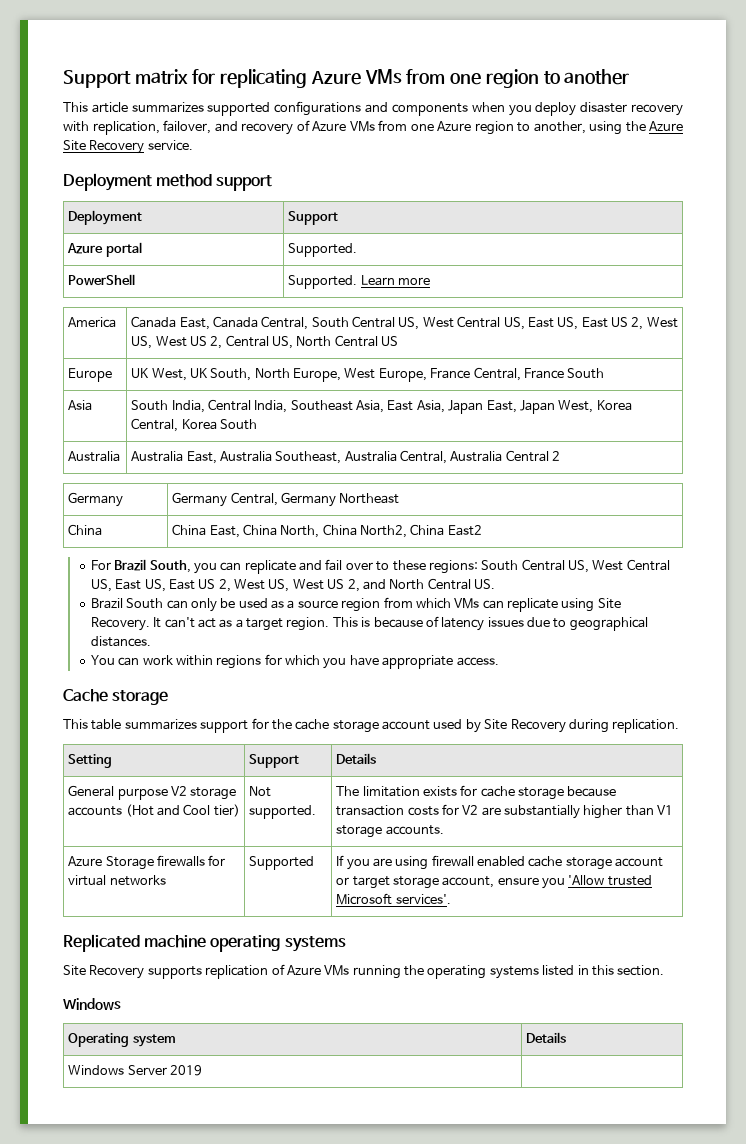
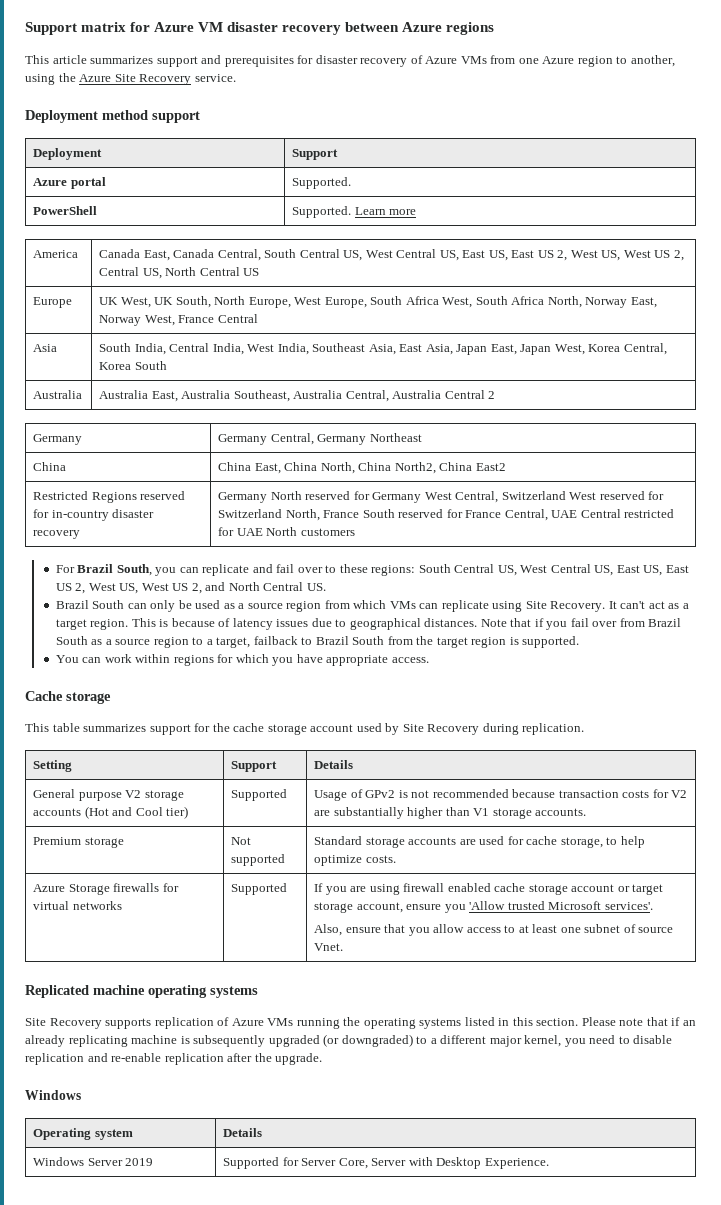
[220,69,630,88] [63,101,683,116] [63,120,238,135] replicating Azure VMs from one region to another // This article summarizes supported configurations and components when you deploy disaster recovery with replication, failover, and -> [154,22,495,35] [25,55,358,67] Azure VM disaster recovery between Azure regions // This article summarizes support and prerequisites for disaster
[430,367,605,381] France Central, France South -> [370,296,657,308] [99,314,258,326] South Africa West, South Africa North, Norway East, Norway West, France Central
(288, 406) none -> [247,343,309,355] West India,
(482, 530) none -> [33,491,186,503] [33,509,155,521] [33,530,81,539] [218,491,665,503] [218,509,675,521] [218,527,355,536] // Restricted Regions reserved for in-country disaster recovery | Germany North reserved for Germany West Central, Switzerland West reserved for Switzerland North, France South reserved for France Central, UAE Central restricted for UAE North customers
(151, 641) none -> [480,618,682,630] [55,636,580,648] Note that if you fail over from Brazil South as a source region to a target, failback to Brazil South from the target region is supported.
[249,786,272,797] [249,805,317,819] [336,785,565,800] Not supported. | The limitation exists for cache storage -> [231,789,288,801] [314,789,509,801] Supported | Usage of GPv2 is not recommended
(444, 830) none -> [33,837,124,848] [231,837,252,845] [231,854,286,866] [314,836,645,848] [314,855,396,866] // Premium storage | Not supported | Standard storage accounts are used for cache storage, to help optimize costs.
(451, 899) none -> [314,924,674,936] [314,943,344,951] // Also, ensure that you allow access to at least one subnet of source Vnet.
(665, 970) none -> [581,1017,696,1026] [25,1034,673,1047] [25,1053,323,1065] Please note that if an already replicating machine is subsequently upgraded (or downgraded) to a different major kernel, you need to disable replication and re-enable replication after the upgrade.
(202, 1070) none -> [223,1157,549,1169] Supported for Server Core, Server with Desktop Experience.

